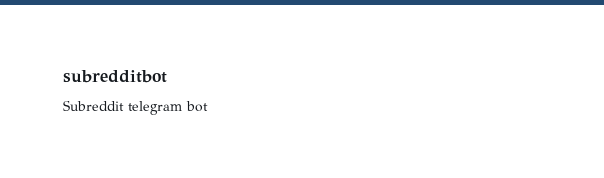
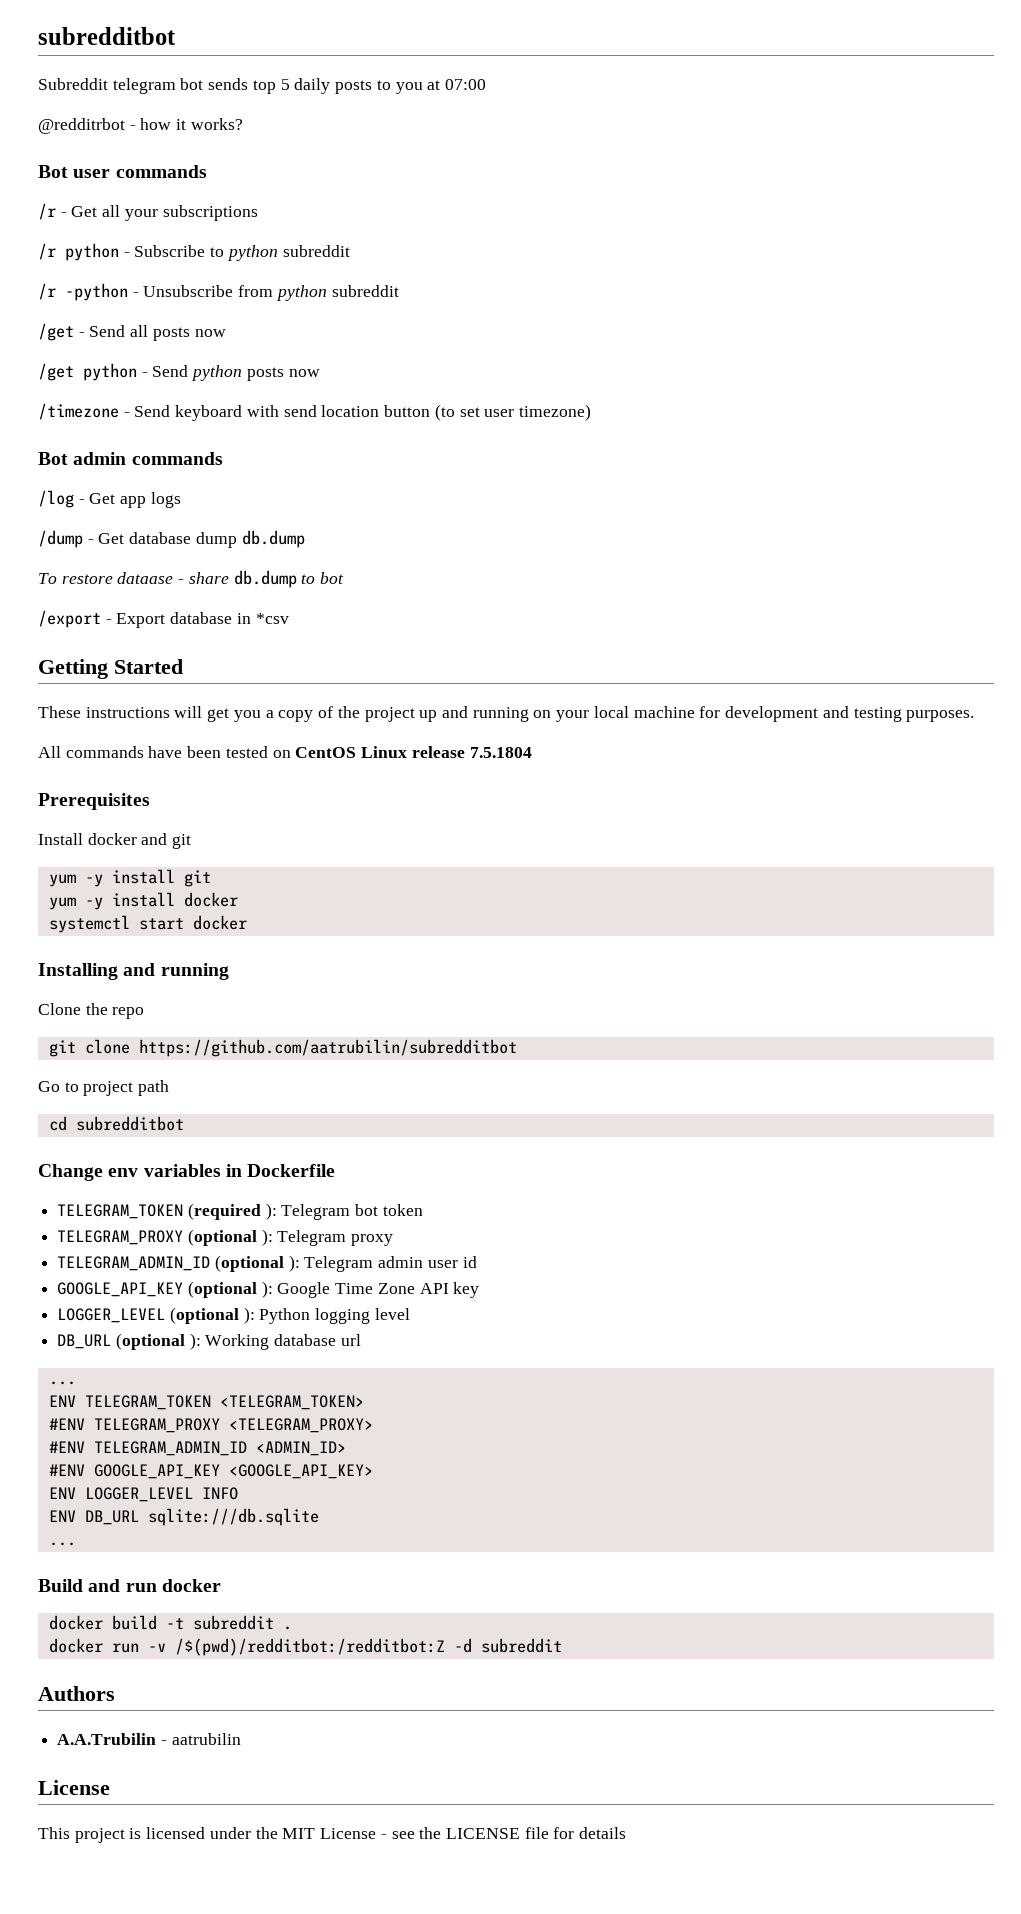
(208, 106) none -> [208,78,486,94] [38,118,243,134] [38,165,207,178] [38,203,258,221] [38,243,350,261] [38,283,399,301] [38,323,226,341] [38,363,320,381] [38,403,591,421] [38,452,223,465] [38,490,181,508] [38,530,305,548] [38,570,345,588] [38,610,289,628] [38,659,183,679] [38,706,975,722] [38,746,532,758] [38,793,150,810] [38,833,192,849] [48,869,211,887] [48,892,238,910] [48,915,247,933] [38,963,229,980] [38,1003,145,1019] [48,1039,517,1057] [38,1080,170,1096] [48,1116,184,1131] [38,1164,336,1181] [57,1203,423,1220] [57,1229,394,1246] [57,1255,477,1272] [57,1281,480,1298] [57,1307,410,1324] [57,1333,361,1350] [48,1381,76,1385] [48,1395,364,1410] [48,1418,373,1433] [48,1441,346,1456] [48,1464,373,1479] [48,1487,238,1502] [48,1508,319,1526] [48,1542,76,1546] [38,1579,221,1592] [48,1615,292,1630] [48,1638,562,1656] [38,1686,115,1701] [57,1733,241,1745] [38,1780,110,1795] [38,1827,627,1843] sends top 5 daily posts to you at 07:00 // @redditrbot - how it works? // Bot user commands // /r - Get all your subscriptions // /r python - Subscribe to python subreddit // /r -python - Unsubscribe from python subreddit // /get - Send all posts now // /get python - Send python posts now // /timezone - Send keyboard with send location button (to set user timezone) // Bot admin commands // /log - Get app logs // /dump - Get database dump db.dump // To restore dataase - share db.dump to bot // /export - Export database in *csv // Getting Started // These instructions will get you a copy of the project up and running on your local machine for development and testing purposes. // All commands have been tested on CentOS Linux release 7.5.1804 // Prerequisites // Install docker and git // yum -y install git // yum -y install docker // systemctl start docker // Installing and running // Clone the repo // git clone https://github.com/aatrubilin/subredditbot // Go to project path // cd subredditbot // Change env variables in Dockerfile // TELEGRAM_TOKEN (required ): Telegram bot token // TELEGRAM_PROXY (optional ): Telegram proxy // TELEGRAM_ADMIN_ID (optional ): Telegram admin user id // GOOGLE_API_KEY (optional ): Google Time Zone API key // LOGGER_LEVEL (optional ): Python logging level // DB_URL (optional ): Working database url // ... // ENV TELEGRAM_TOKEN <TELEGRAM_TOKEN> // #ENV TELEGRAM_PROXY <TELEGRAM_PROXY> // #ENV TELEGRAM_ADMIN_ID <ADMIN_ID> // #ENV GOOGLE_API_KEY <GOOGLE_API_KEY> // ENV LOGGER_LEVEL INFO // ENV DB_URL sqlite:///db.sqlite // ... // Build and run docker // docker build -t subreddit . // docker run -v /$(pwd)/redditbot:/redditbot:Z -d subreddit // Authors // A.A.Trubilin - aatrubilin // License // This project is licensed under the MIT License - see the LICENSE file for details

